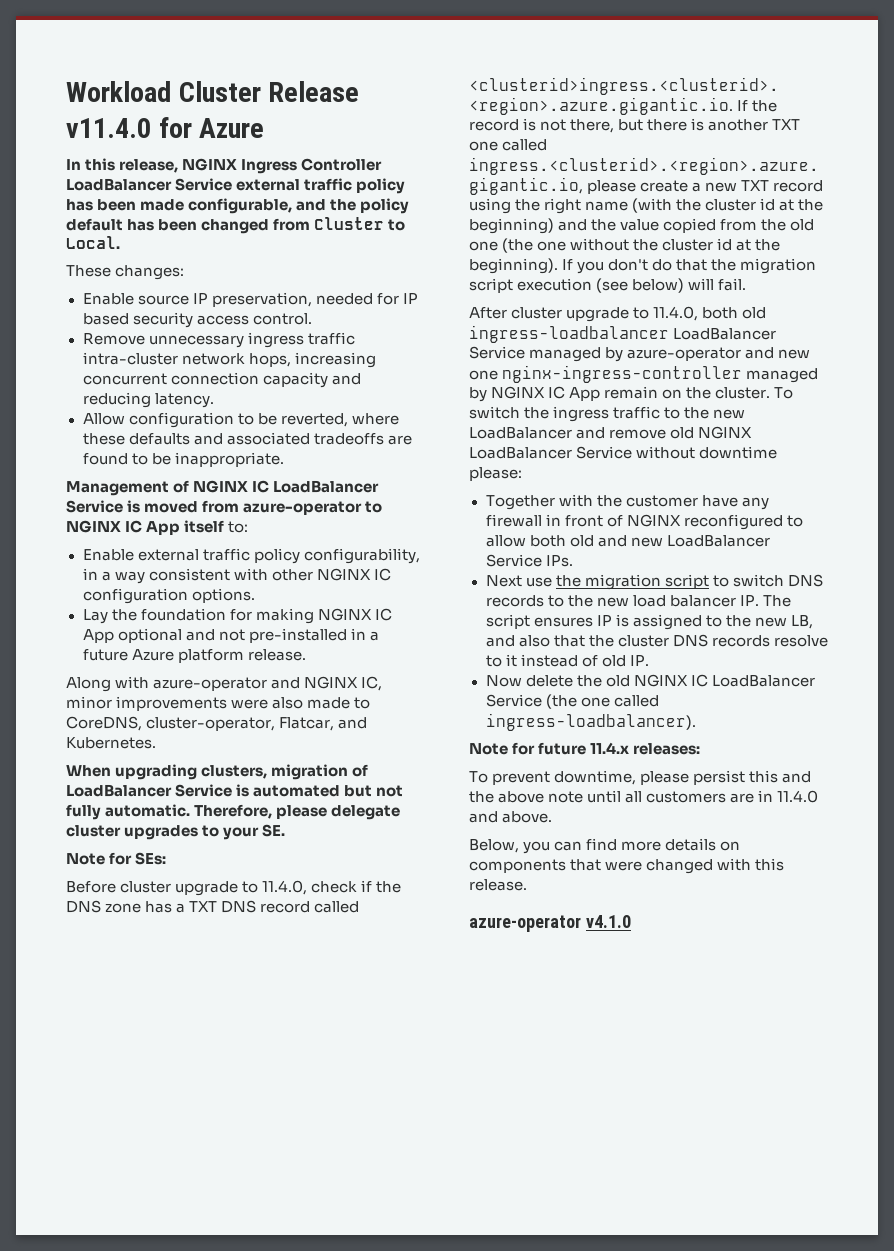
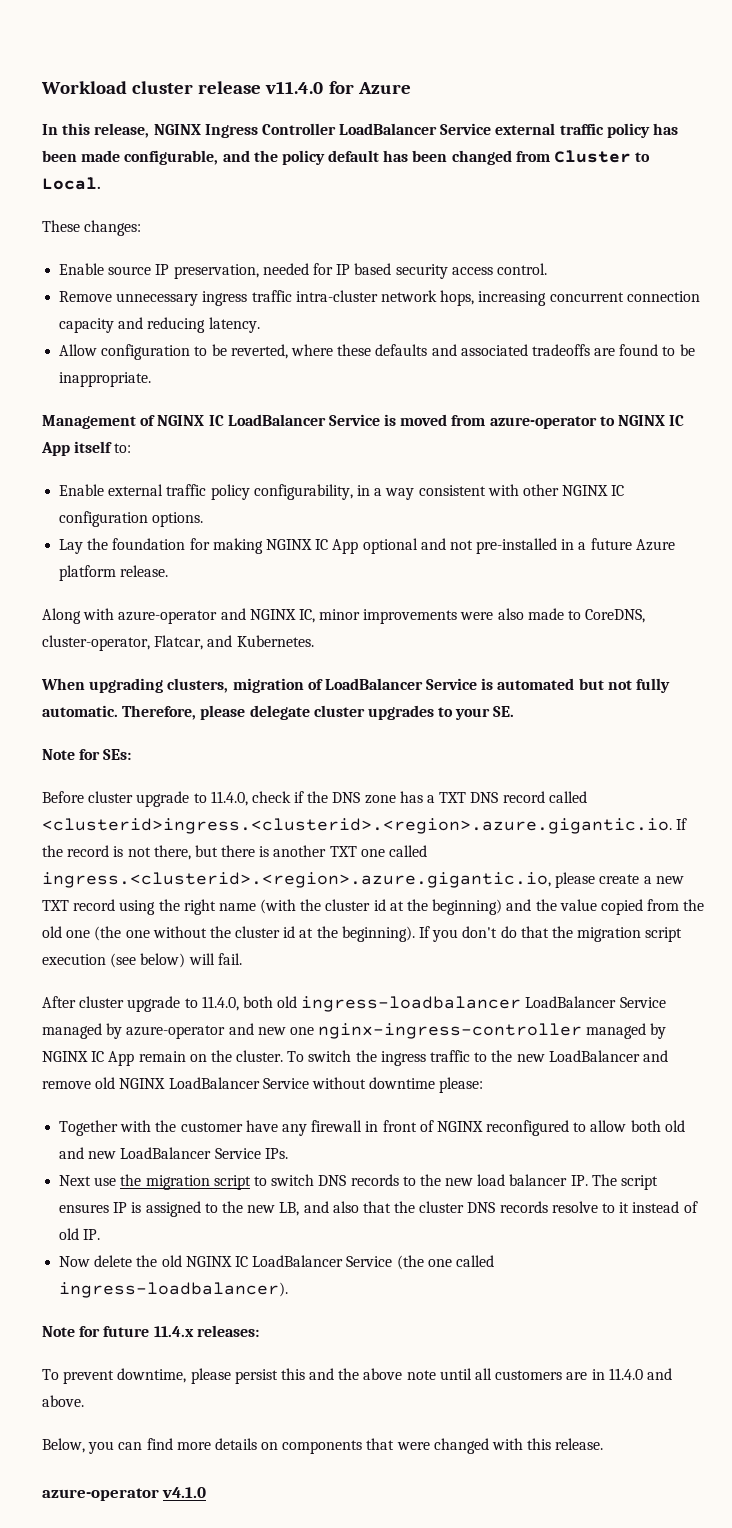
[178,81,360,102] Cluster Release -> [132,81,262,94] cluster release

